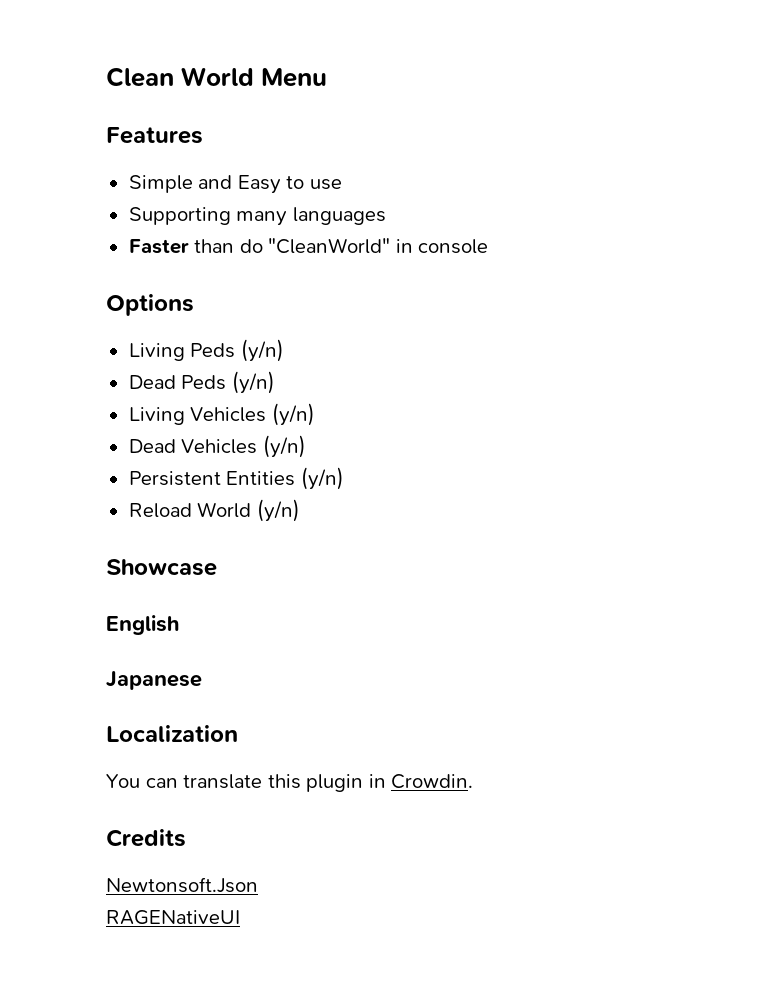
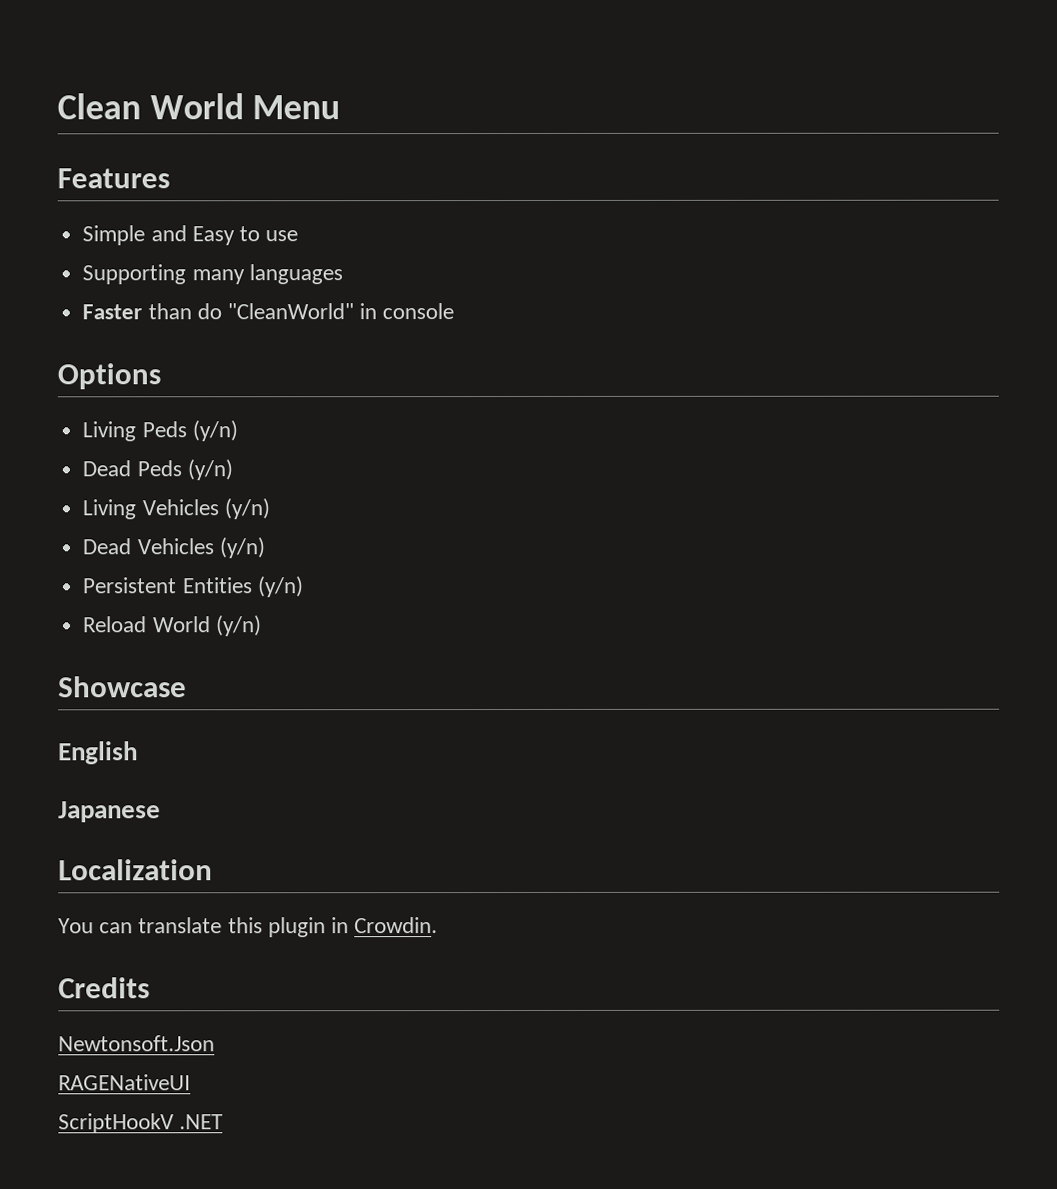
(240, 917) none -> [58,1113,224,1134] // ScriptHookV .NET

